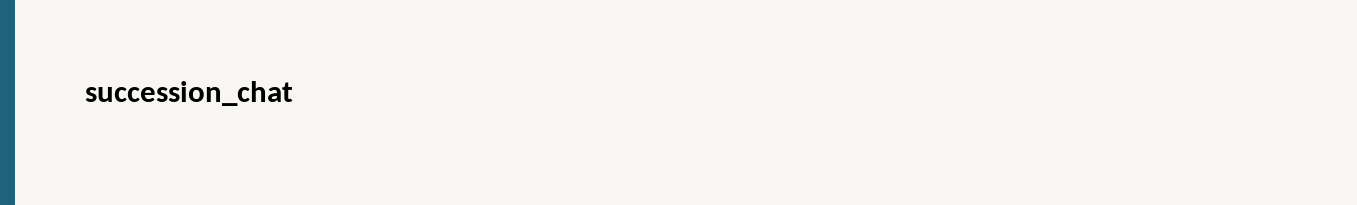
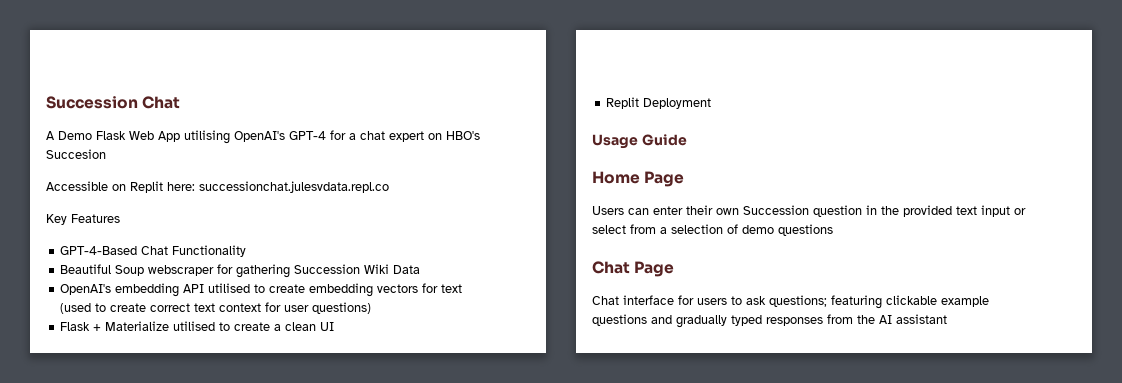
[85,81,293,106] succession_chat -> [46,96,181,109] [46,130,480,144] [46,149,106,159] [46,181,389,193] [46,214,120,225] [60,245,247,257] [60,264,421,278] [60,283,463,297] [60,302,372,314] [60,321,335,331] [606,97,712,109] [592,134,687,149] [592,171,685,187] [592,205,1026,217] [592,224,833,236] [592,261,675,277] [592,295,989,309] [592,314,947,328] Succession Chat // A Demo Flask Web App utilising OpenAI's GPT-4 for a chat expert on HBO's Succesion // Accessible on Replit here: successionchat.julesvdata.repl.co // Key Features // GPT-4-Based Chat Functionality // Beautiful Soup webscraper for gathering Succession Wiki Data // OpenAI's embedding API utilised to create embedding vectors for text (used to create correct text context for user questions) // Flask + Materialize utilised to create a clean UI // Replit Deployment // Usage Guide // Home Page // Users can enter their own Succession question in the provided text input or select from a selection of demo questions // Chat Page // Chat interface for users to ask questions; featuring clickable example questions and gradually typed responses from the AI assistant

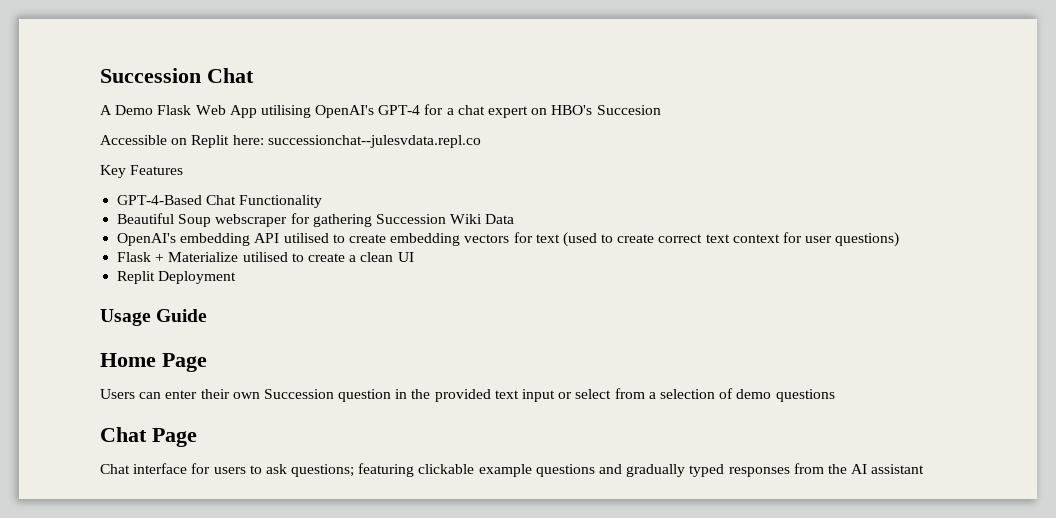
[199,181,389,193] successionchat.julesvdata.repl.co -> [267,135,481,148] successionchat--julesvdata.repl.co

